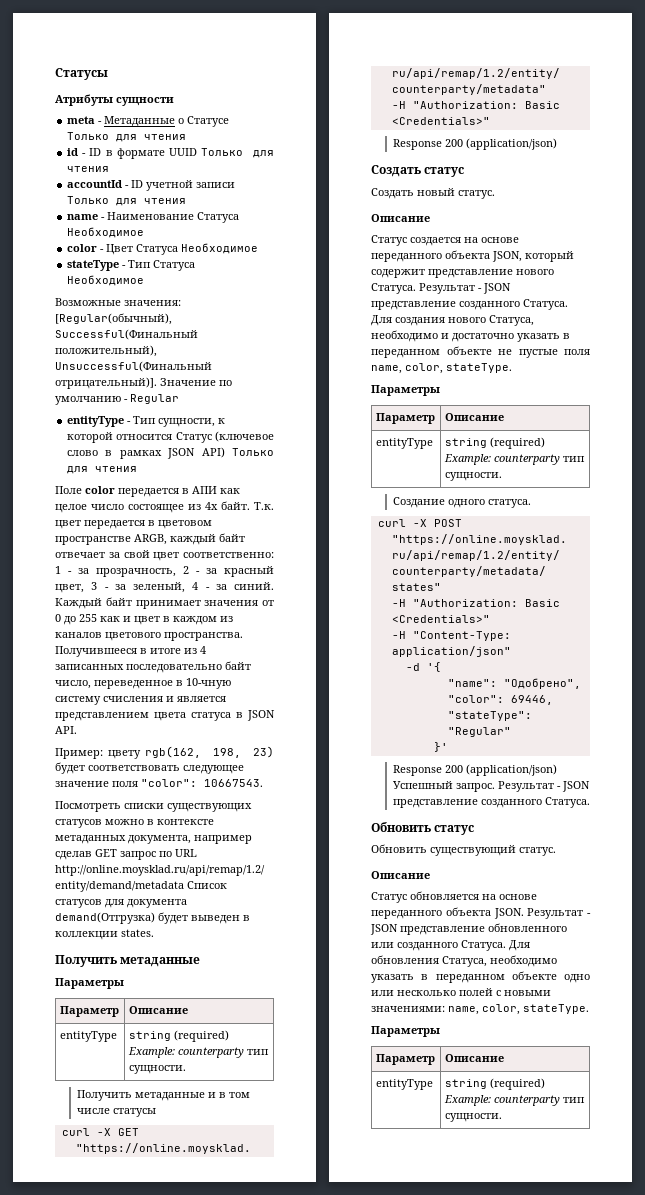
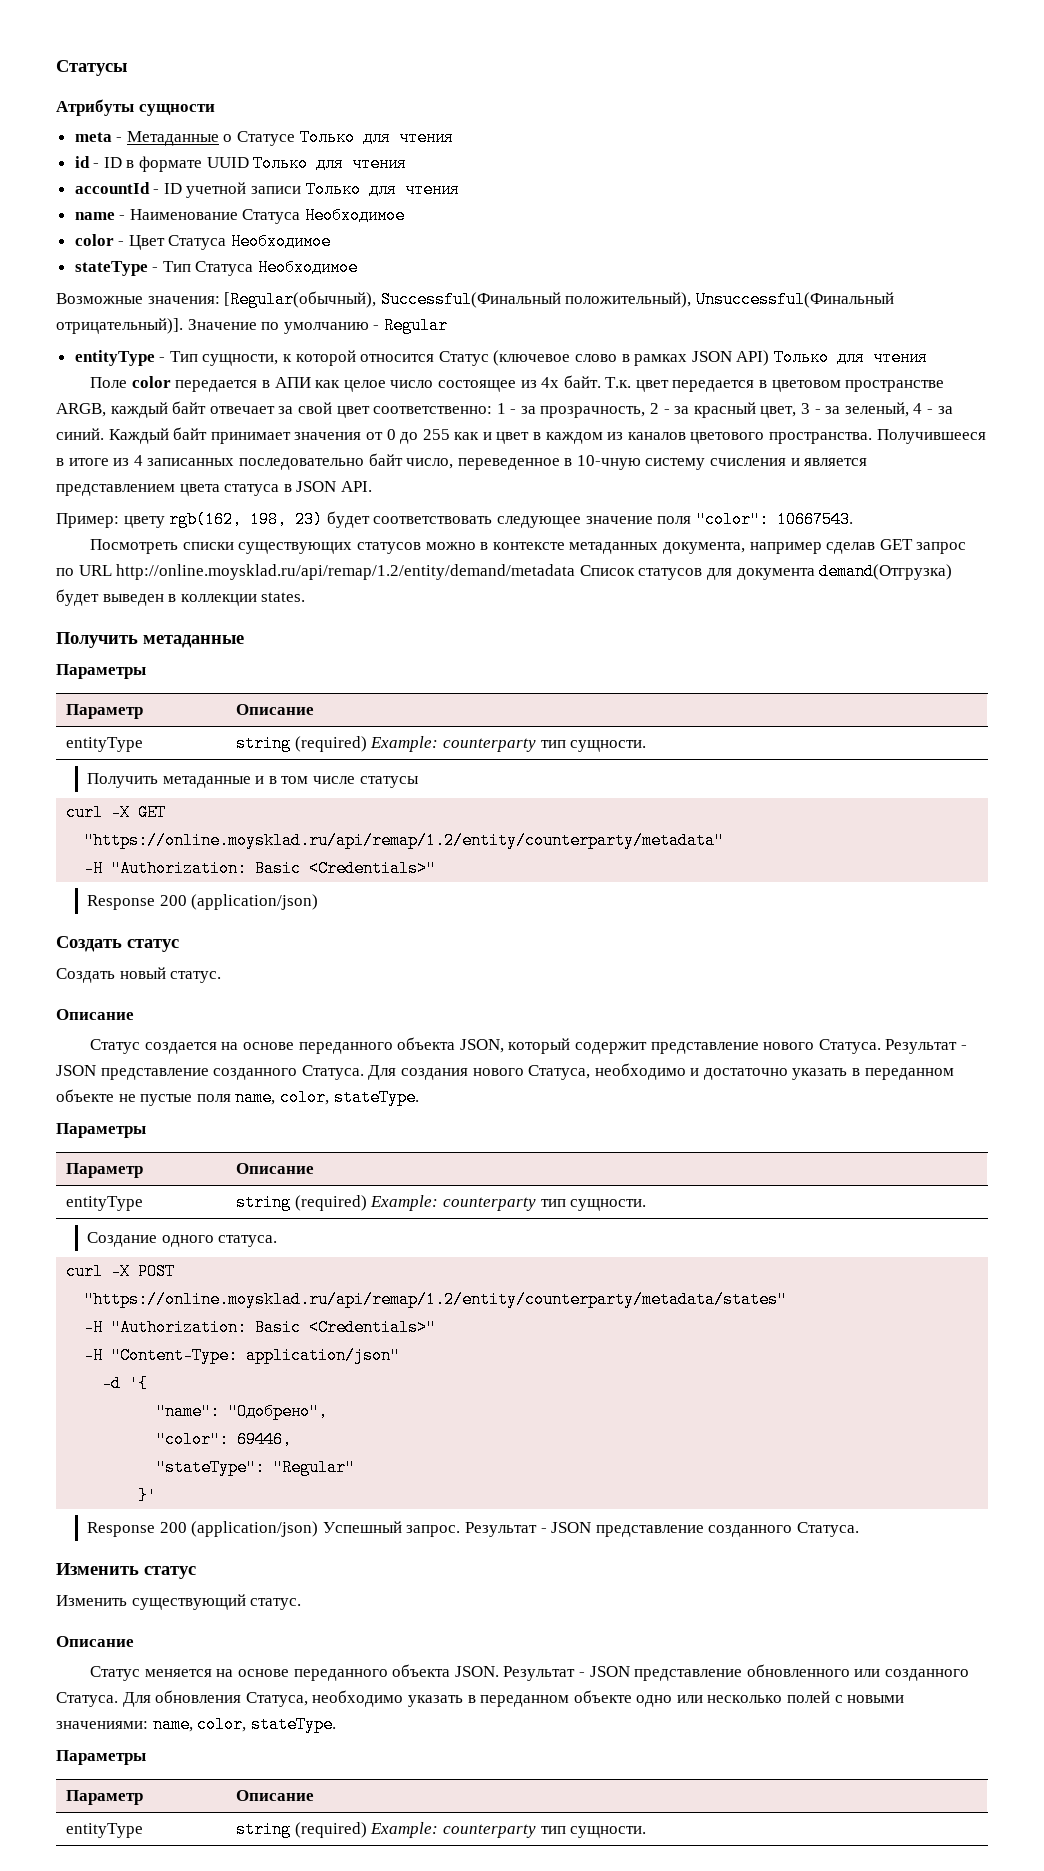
[371,822,475,835] [371,844,427,853] Обновить статус // Обновить -> [56,1563,196,1579] [56,1595,127,1606] Изменить статус // Изменить
[410,891,479,900] обновляется -> [144,1669,212,1677] меняется

